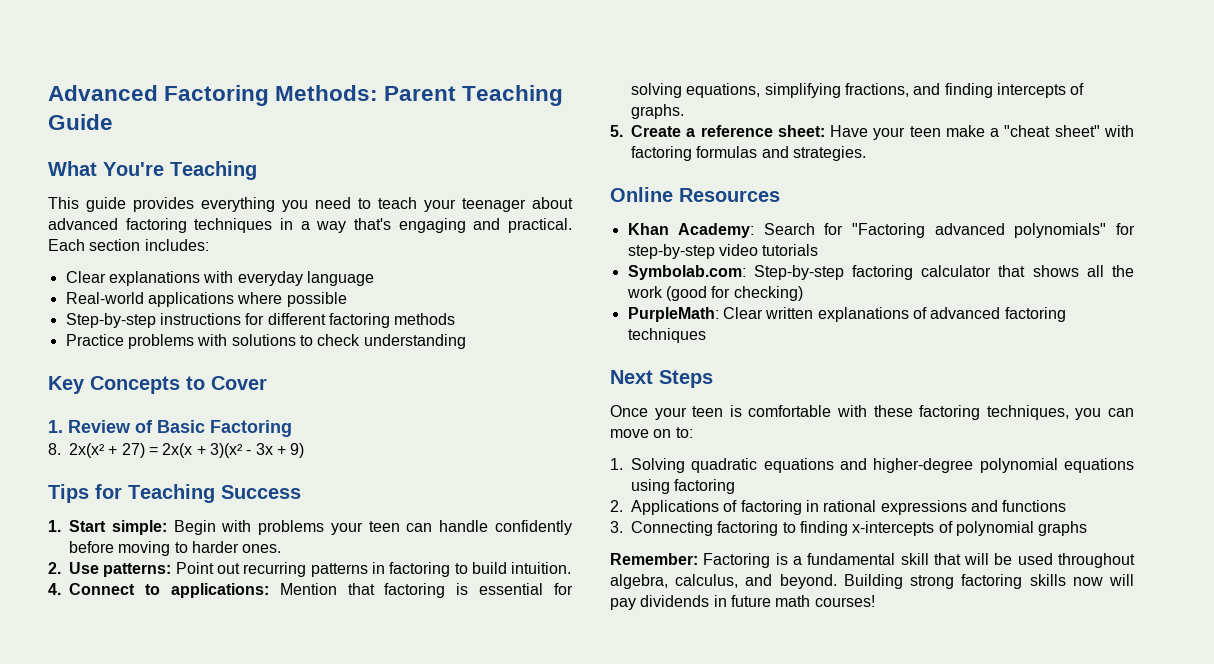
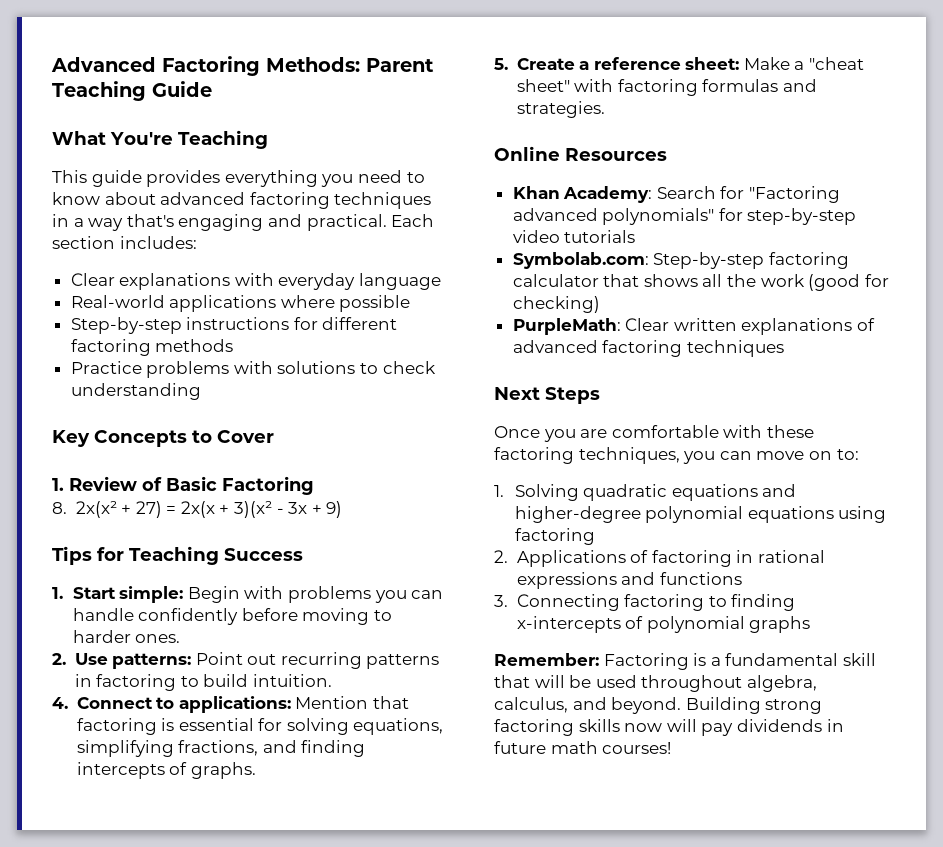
[378,197,526,212] teach your teenager -> [52,192,100,205] know
[330,521,400,535] your teen -> [374,590,407,603] you
[830,125,985,140] Have your teen make -> [743,57,790,70] Make
[654,405,742,420] your teen is -> [543,429,608,442] you are

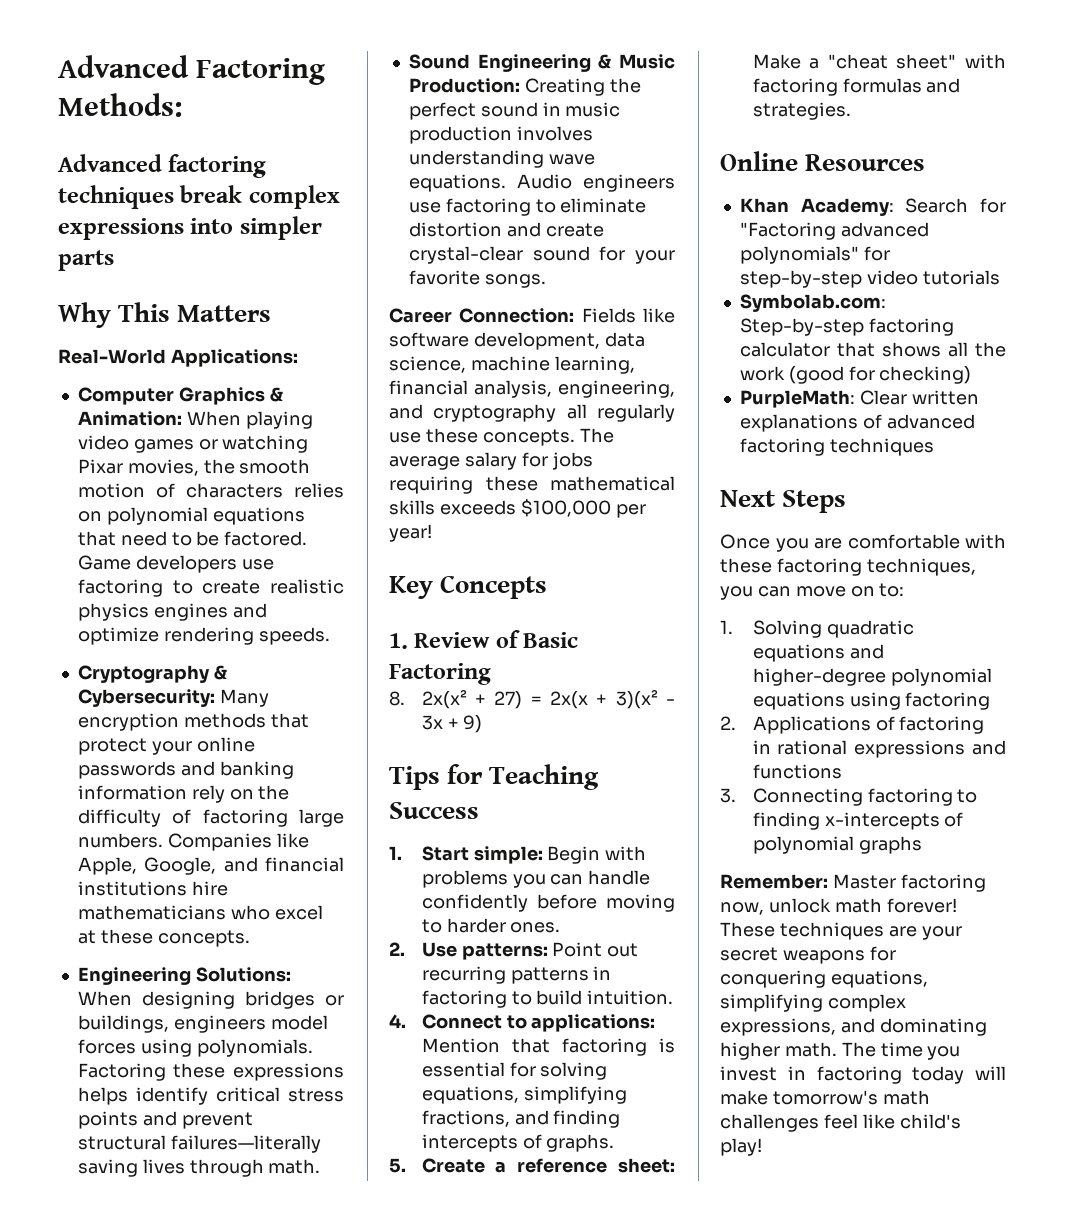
[366,58,434,72] [52,81,212,101] [52,130,268,149] [52,170,425,187] [52,192,432,209] [52,214,435,231] [52,236,197,249] [70,273,442,290] [70,295,411,312] [70,317,398,334] [70,339,234,356] [70,361,436,378] [70,383,201,400] Parent Teaching Guide // What You're Teaching // This guide provides everything you need to know about advanced factoring techniques in a way that's engaging and practical. Each section includes: // Clear explanations with everyday language // Real-world applications where possible // Step-by-step instructions for different factoring methods // Practice problems with solutions to check understanding -> [58,154,267,178] [58,185,340,209] [58,216,322,240] [58,250,114,271] [58,302,272,328] [58,349,298,367] [77,387,283,405] [77,411,313,429] [77,435,309,453] [77,459,311,476] [77,483,344,498] [77,507,305,525] [77,531,308,546] [77,555,274,573] [77,579,344,597] [77,603,267,621] [77,627,330,645] [77,665,227,683] [77,689,269,707] [77,713,309,731] [77,737,255,755] [77,761,294,779] [77,785,290,803] [77,809,344,827] [77,833,309,851] [77,857,344,875] [77,881,228,896] [77,905,323,920] [77,929,250,947] [77,967,291,985] [77,991,344,1009] [77,1015,328,1033] [77,1039,313,1057] [77,1063,344,1081] [77,1087,344,1105] [77,1111,253,1129] [77,1135,321,1153] [77,1159,321,1177] [408,54,675,72] [408,78,641,96] [408,102,621,120] [408,126,593,144] [408,150,595,168] [408,174,675,192] [408,198,647,216] [408,222,604,237] [408,246,675,264] [408,270,546,288] [389,308,675,323] [389,332,645,350] [389,356,635,374] [389,380,675,398] [389,404,675,422] [389,428,614,446] [389,452,593,470] [389,476,675,494] [389,499,646,518] [389,524,432,542] // Advanced factoring techniques break complex expressions into simpler parts // Why This Matters // Real-World Applications: // Computer Graphics & Animation: When playing video games or watching Pixar movies, the smooth motion of characters relies on polynomial equations that need to be factored. Game developers use factoring to create realistic physics engines and optimize rendering speeds. // Cryptography & Cybersecurity: Many encryption methods that protect your online passwords and banking information rely on the difficulty of factoring large numbers. Companies like Apple, Google, and financial institutions hire mathematicians who excel at these concepts. // Engineering Solutions: When designing bridges or buildings, engineers model forces using polynomials. Factoring these expressions helps identify critical stress points and prevent structural failures—literally saving lives through math. // Sound Engineering & Music Production: Creating the perfect sound in music production involves understanding wave equations. Audio engineers use factoring to eliminate distortion and create crystal-clear sound for your favorite songs. // Career Connection: Fields like software development, data science, machine learning, financial analysis, engineering, and cryptography all regularly use these concepts. The average salary for jobs requiring these mathematical skills exceeds $100,000 per year!
[192,430,274,443] to Cover -> (548, 587) none
[603,653,876,670] [494,675,817,692] [494,697,823,714] [494,719,844,736] [494,741,672,754] Factoring is a fundamental skill that will be used throughout algebra, calculus, and beyond. Building strong factoring skills now will pay dividends in future math courses! -> [832,874,986,892] [720,898,957,915] [720,922,962,940] [720,946,896,964] [720,970,928,988] [720,994,906,1012] [720,1018,987,1036] [720,1042,961,1060] [720,1066,1006,1084] [720,1090,930,1105] [720,1114,961,1132] [720,1138,762,1156] Master factoring now, unlock math forever! These techniques are your secret weapons for conquering equations, simplifying complex expressions, and dominating higher math. The time you invest in factoring today will make tomorrow's math challenges feel like child's play!

